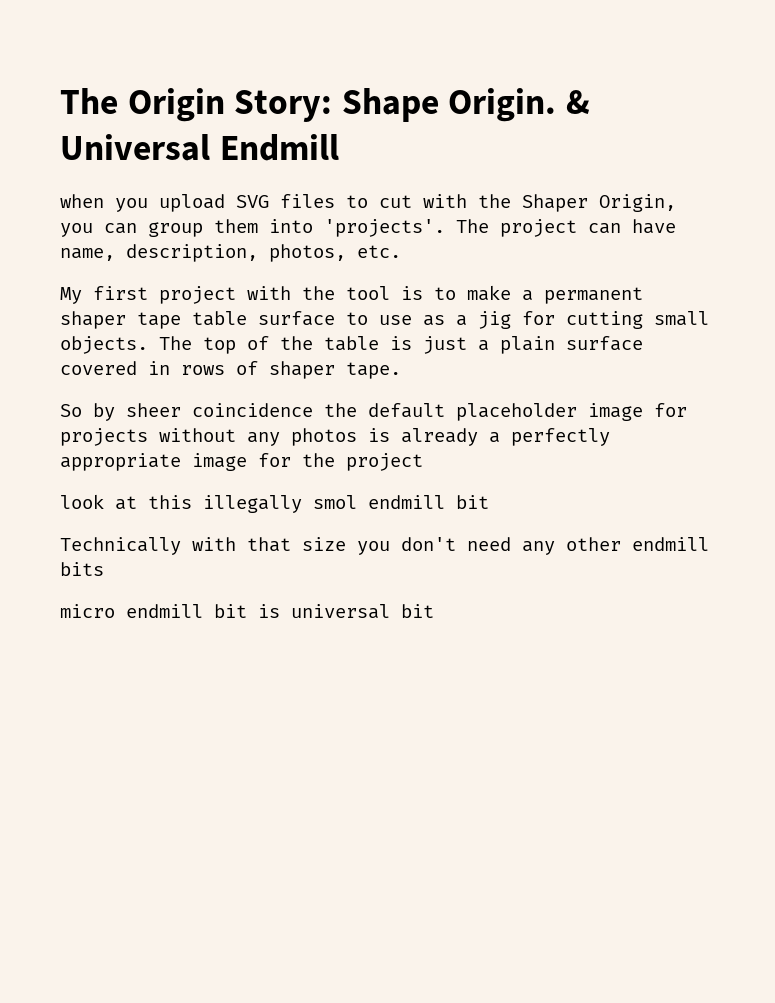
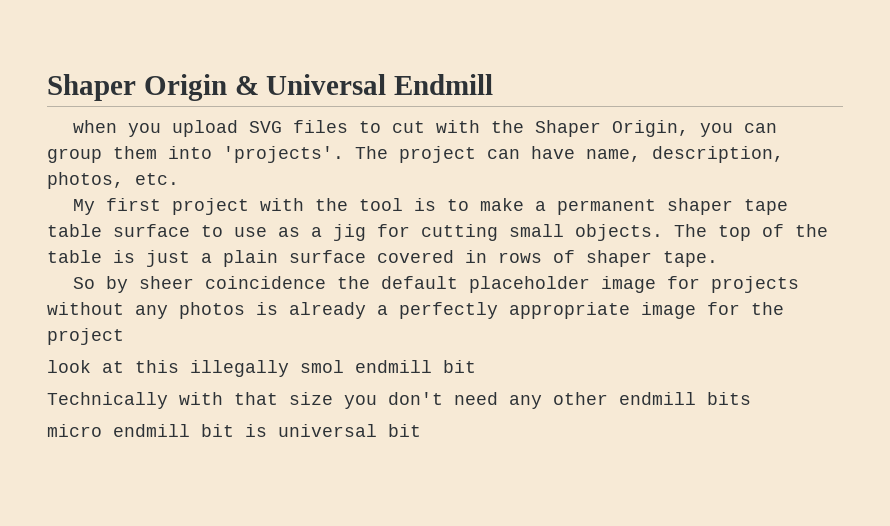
[60,88,557,122] The Origin Story: Shape Origin. -> [47,74,227,101] Shaper Origin

